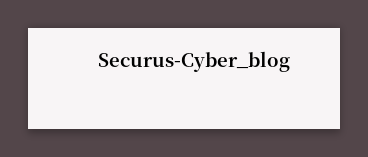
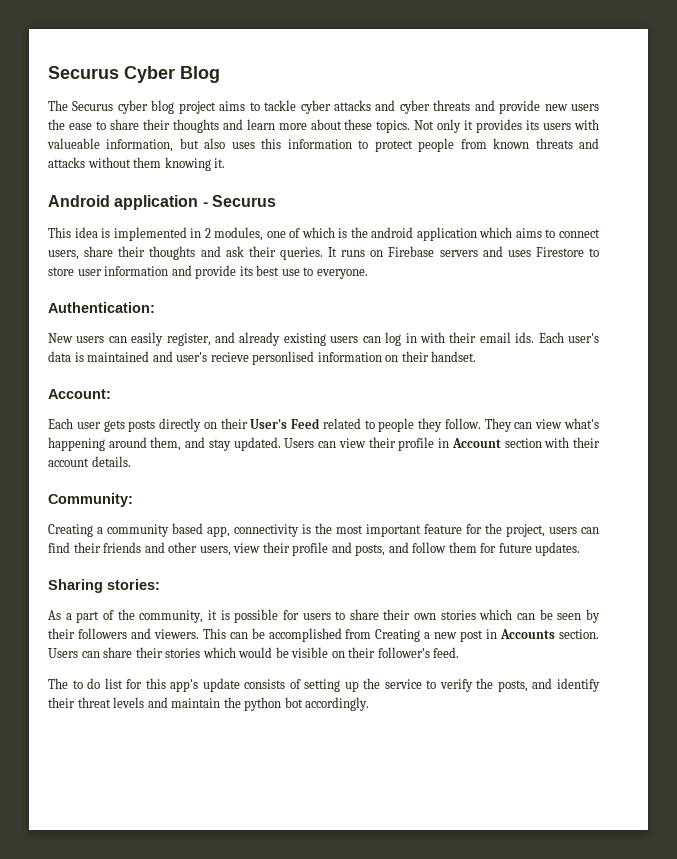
[98,51,290,72] Securus-Cyber_blog -> [48,66,220,83] [48,100,599,114] [48,119,600,133] [47,138,599,152] [48,157,226,171] [48,195,276,210] [48,227,601,241] [48,246,599,260] [48,265,368,279] [48,302,155,313] [48,332,600,346] [48,351,477,365] [48,389,111,399] [48,418,599,432] [48,437,601,451] [48,456,131,467] [48,493,133,507] [48,523,599,537] [48,542,581,556] [48,579,160,593] [48,609,600,623] [48,628,599,642] [48,647,460,658] [48,678,601,692] [48,697,370,711] Securus Cyber Blog // The Securus cyber blog project aims to tackle cyber attacks and cyber threats and provide new users the ease to share their thoughts and learn more about these topics. Not only it provides its users with valueable information, but also uses this information to protect people from known threats and attacks without them knowing it. // Android application - Securus // This idea is implemented in 2 modules, one of which is the android application which aims to connect users, share their thoughts and ask their queries. It runs on Firebase servers and uses Firestore to store user information and provide its best use to everyone. // Authentication: // New users can easily register, and already existing users can log in with their email ids. Each user's data is maintained and user's recieve personlised information on their handset. // Account: // Each user gets posts directly on their User's Feed related to people they follow. They can view what's happening around them, and stay updated. Users can view their profile in Account section with their account details. // Community: // Creating a community based app, connectivity is the most important feature for the project, users can find their friends and other users, view their profile and posts, and follow them for future updates. // Sharing stories: // As a part of the community, it is possible for users to share their own stories which can be seen by their followers and viewers. This can be accomplished from Creating a new post in Accounts section. Users can share their stories which would be visible on their follower's feed. // The to do list for this app's update consists of setting up the service to verify the posts, and identify their threat levels and maintain the python bot accordingly.

